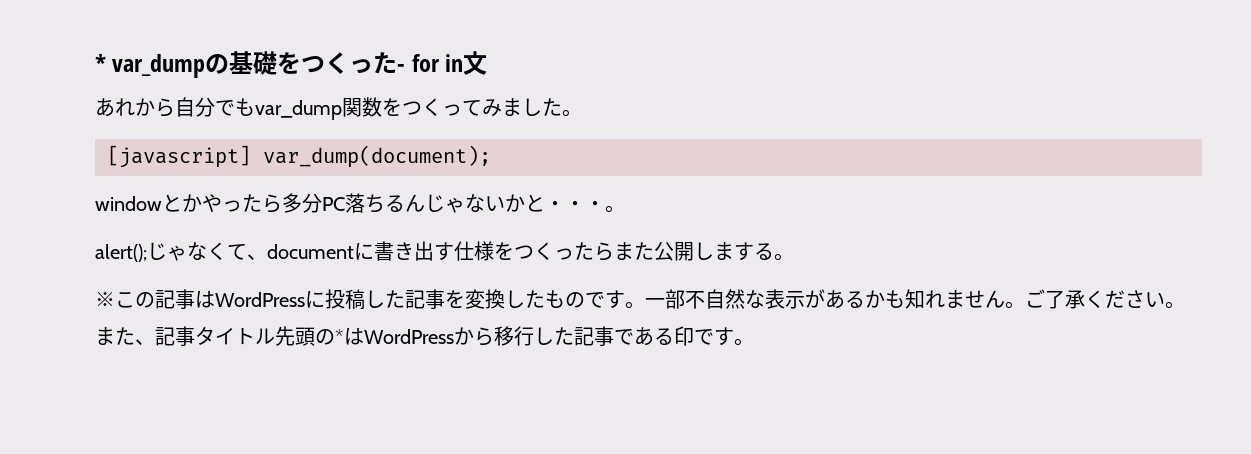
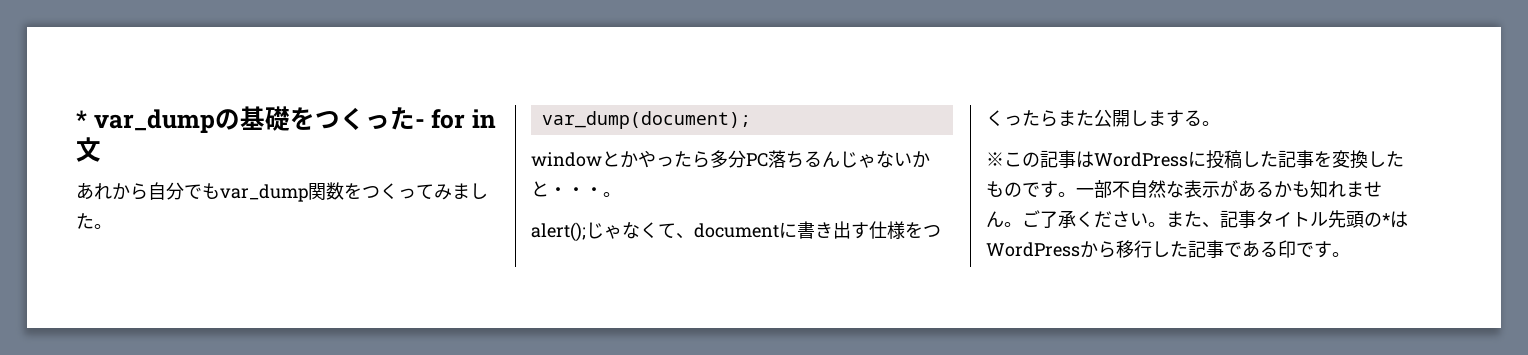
[107,145,251,168] [javascript] -> (112, 226) none

